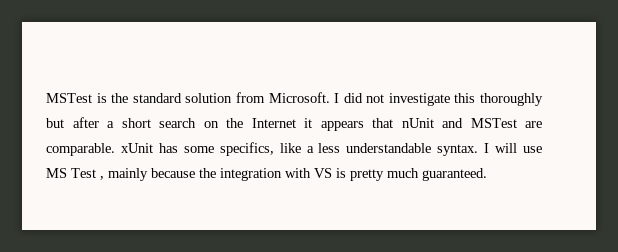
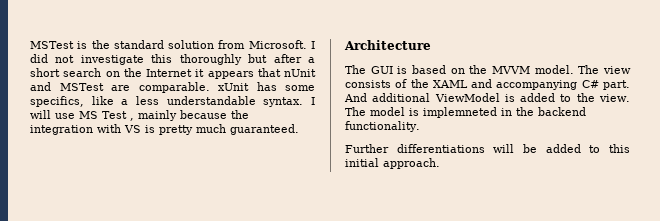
(487, 174) none -> [344,40,431,50] [345,65,631,74] [345,79,630,90] [344,93,631,102] [345,107,586,118] [345,121,420,132] [345,144,630,153] [345,158,440,169] // Architecture // The GUI is based on the MVVM model. The view consists of the XAML and accompanying C# part. And additional ViewModel is added to the view. The model is implemneted in the backend functionality. // Further differentiations will be added to this initial approach.

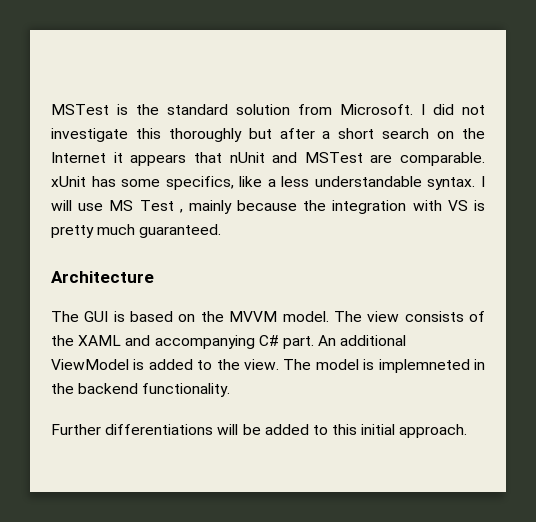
[344,93,367,102] And -> [318,335,337,346] An

